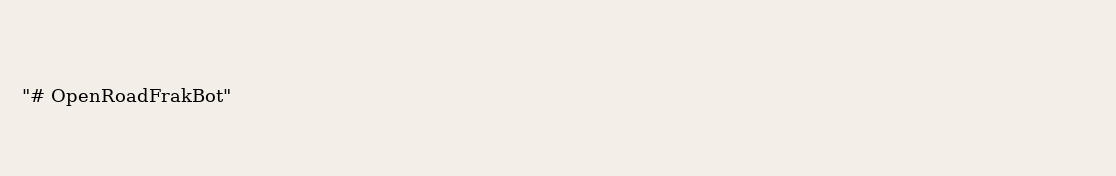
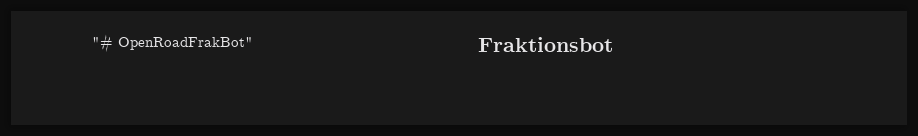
(231, 97) none -> [478,37,613,52] // Fraktionsbot

